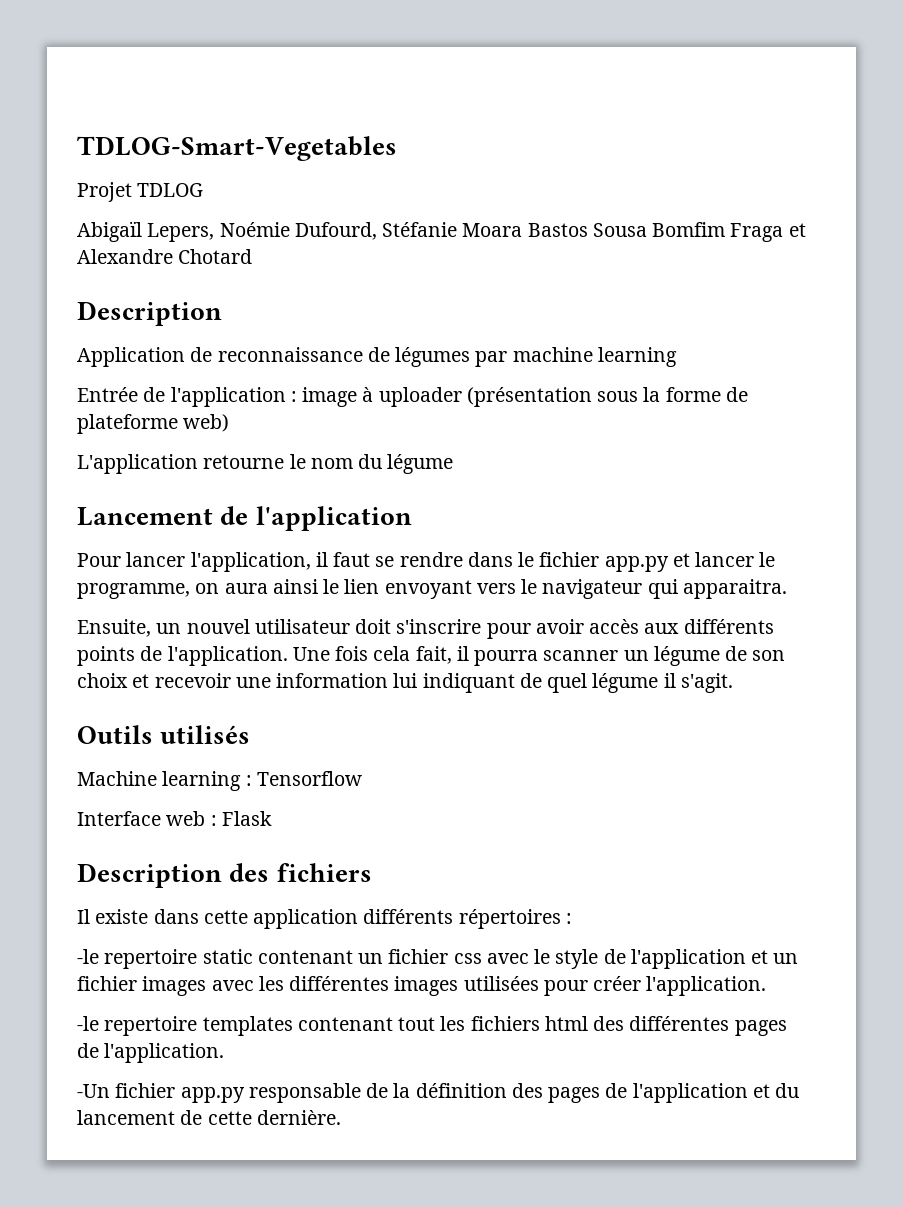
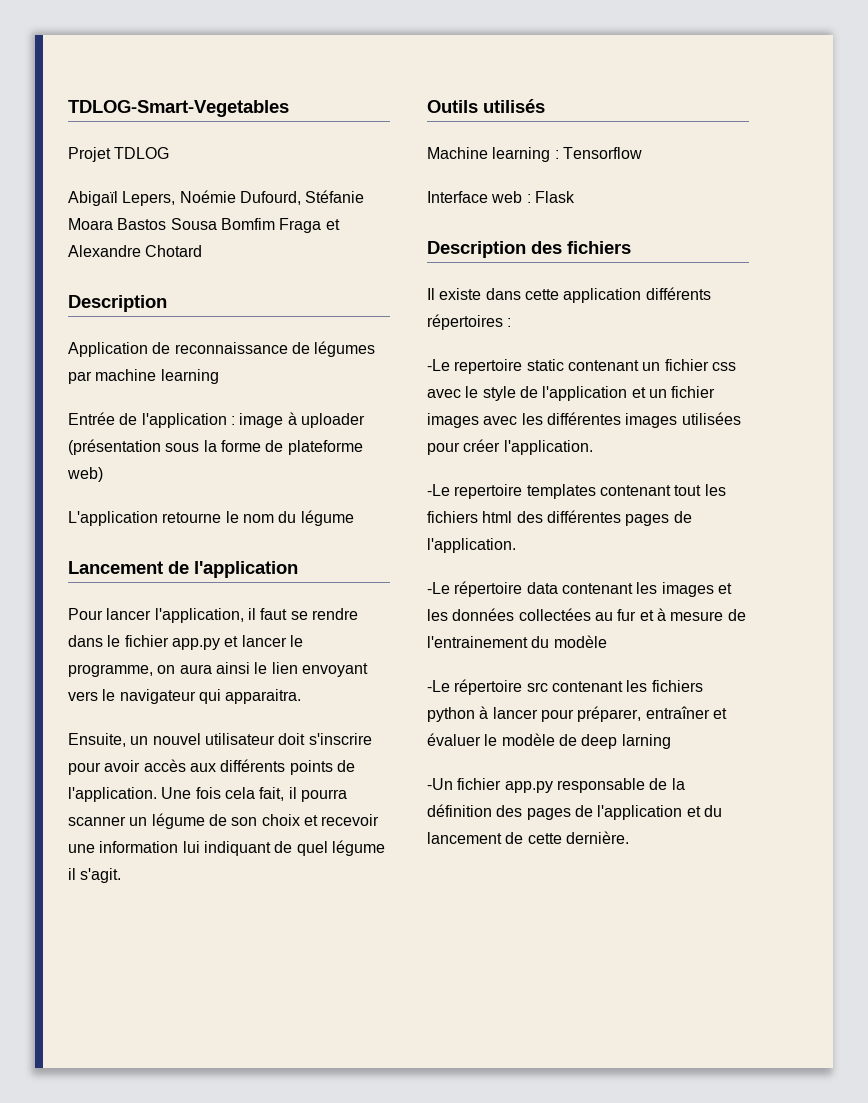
[77,949,99,964] -le -> [427,359,450,371] -Le
[77,1016,99,1031] -le -> [427,484,450,496] -Le
(225, 1053) none -> [427,581,732,597] [427,608,746,621] [427,635,607,648] [427,679,703,695] [427,706,727,722] [427,733,671,749] // -Le répertoire data contenant les images et les données collectées au fur et à mesure de l'entrainement du modèle // -Le répertoire src contenant les fichiers python à lancer pour préparer, entraîner et évaluer le modèle de deep larning

